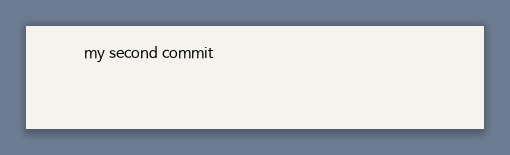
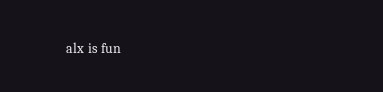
[84,46,214,63] my second commit -> [66,42,121,53] alx is fun

